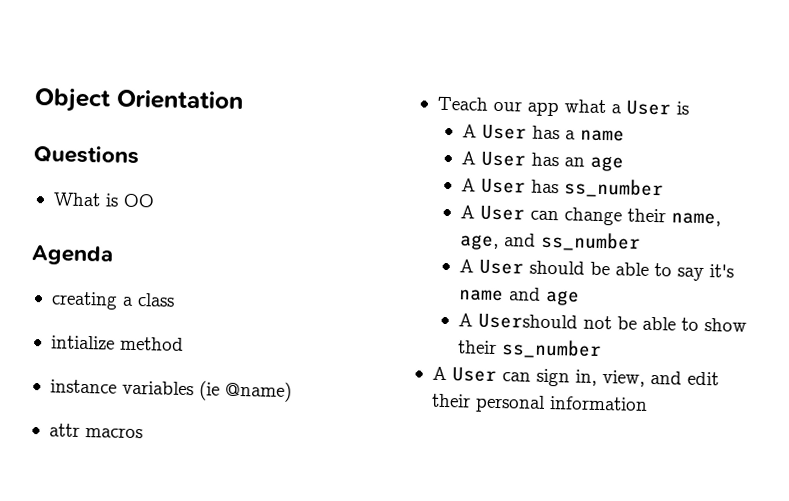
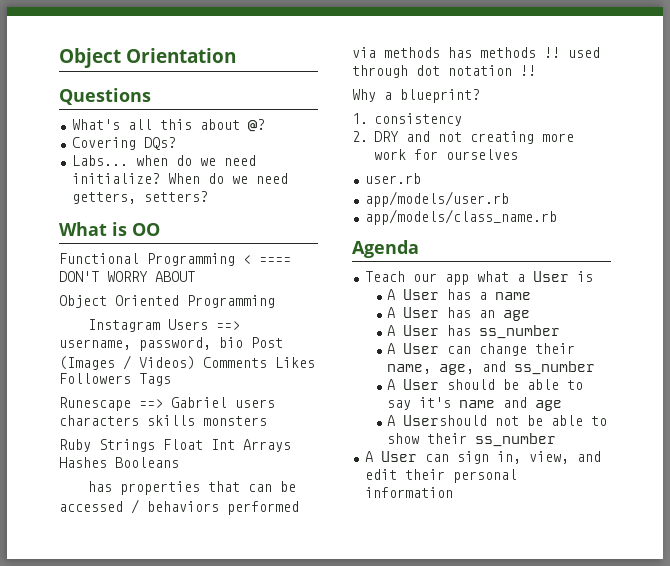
[52,192,155,208] [31,244,114,266] [50,291,175,310] [50,335,184,351] [49,379,292,403] [48,423,143,439] What is OO // Agenda // creating a class // intialize method // instance variables (ie @name) // attr macros -> [71,119,265,132] [71,137,176,150] [71,155,256,166] [71,173,288,184] [71,191,208,204] [59,222,160,236] [59,253,291,266] [59,271,195,282] [59,295,275,308] [87,319,240,332] [59,337,283,351] [59,355,315,370] [59,373,171,386] [59,397,275,411] [59,415,267,426] [59,439,291,452] [59,457,179,468] [87,481,296,495] [59,499,299,515] [352,47,600,58] [352,65,536,78] [352,89,480,103] [352,113,463,126] [352,131,575,144] [374,149,519,160] [364,173,421,184] [364,191,509,207] [364,209,557,225] [352,240,419,258] What's all this about @? // Covering DQs? // Labs... when do we need initialize? When do we need getters, setters? // What is OO // Functional Programming < ==== DON'T WORRY ABOUT // Object Oriented Programming // Instagram Users ==> username, password, bio Post (Images / Videos) Comments Likes Followers Tags // Runescape ==> Gabriel users characters skills monsters // Ruby Strings Float Int Arrays Hashes Booleans // has properties that can be accessed / behaviors performed via methods has methods !! used through dot notation !! // Why a blueprint? // 1. consistency // 2. DRY and not creating more work for ourselves // user.rb // app/models/user.rb // app/models/class_name.rb // Agenda

